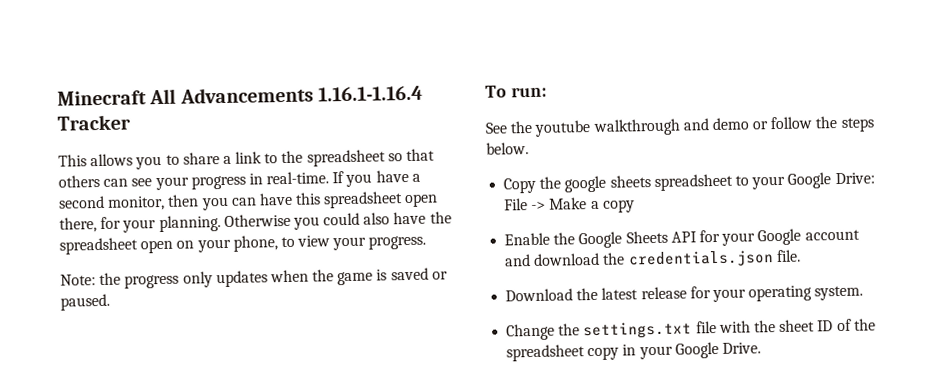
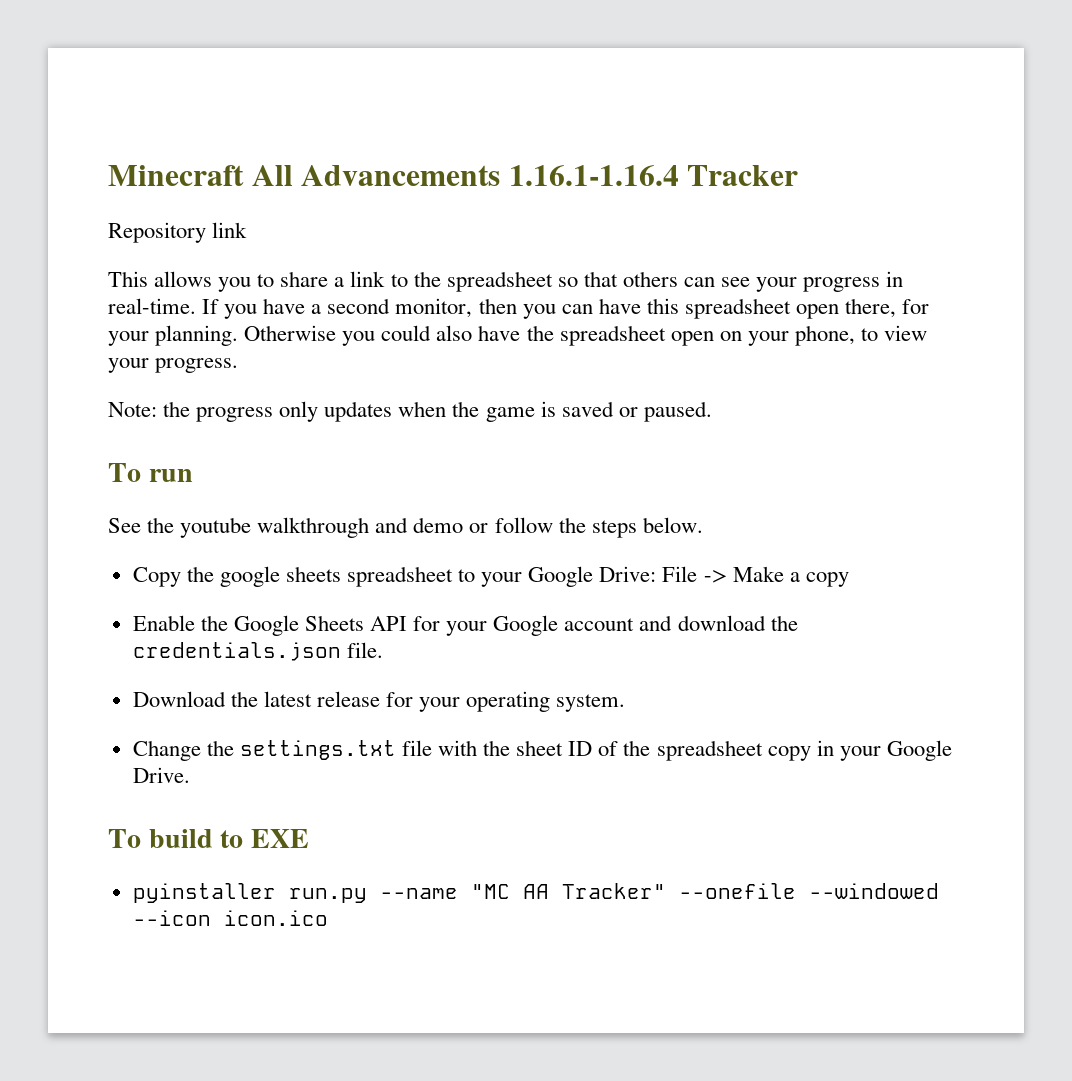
(131, 122) none -> [108,222,248,243] // Repository link
[510,86,547,98] run: -> [148,469,193,482] run
(761, 348) none -> [108,829,309,848] [132,883,939,903] [132,910,328,926] // To build to EXE // pyinstaller run.py --name "MC AA Tracker" --onefile --windowed --icon icon.ico

